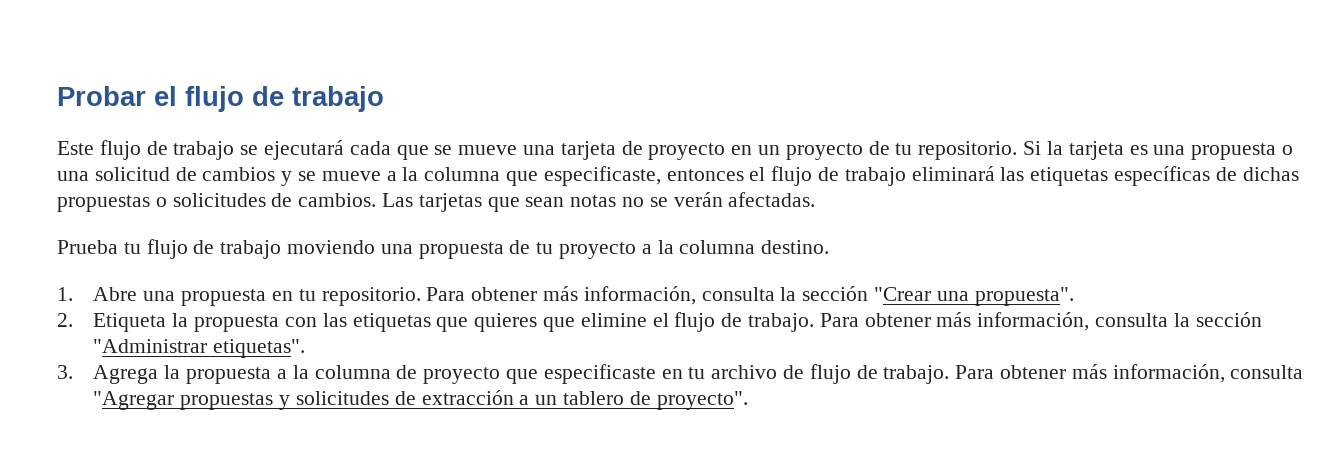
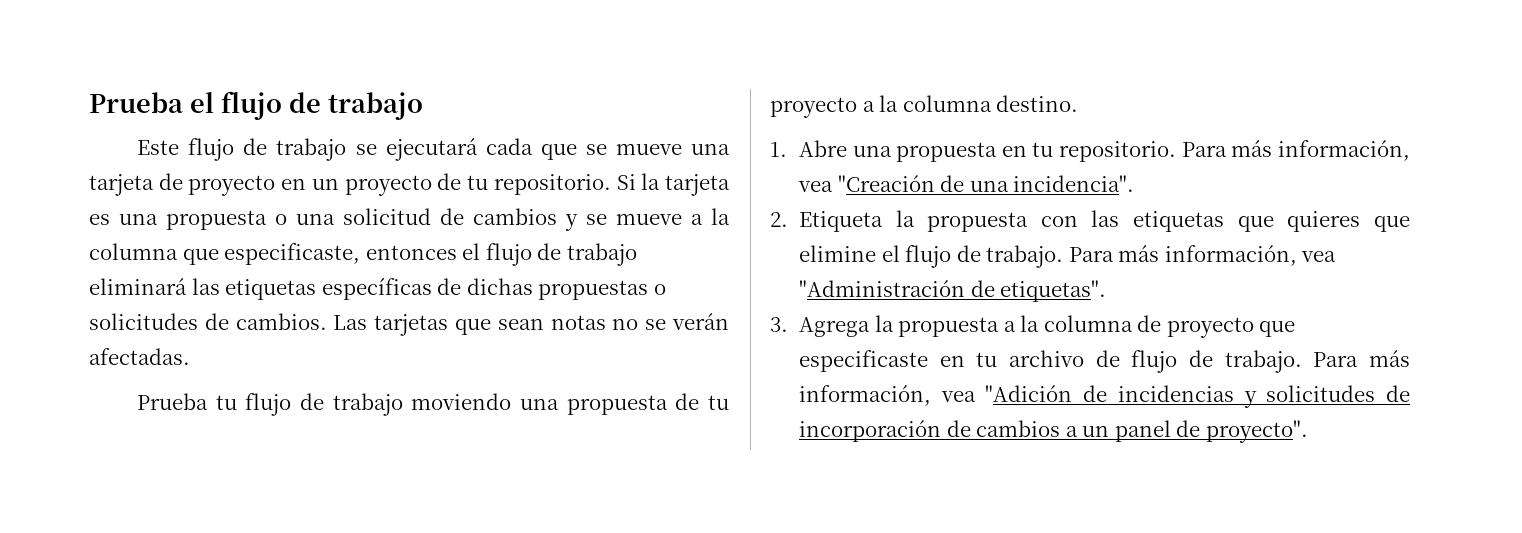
[57,86,146,106] Probar -> [89,92,183,113] Prueba
[471,286,1074,306] obtener más información, consulta la sección "Crear una propuesta". -> [1231,140,1410,161] [797,175,1135,192] más información, vea "Creación de una incidencia".
[864,312,1262,331] [93,339,208,353] obtener más información, consulta la sección "Administrar -> [1118,245,1337,266] [798,280,995,297] más información, vea "Administración de
[999,364,1304,383] [93,390,514,410] obtener más información, consulta "Agregar propuestas y solicitudes de extracción -> [1369,350,1410,367] [798,385,1410,408] [798,420,1061,442] más información, vea "Adición de incidencias y solicitudes de incorporación de cambios
[562,391,624,405] tablero -> [1114,420,1171,442] panel

